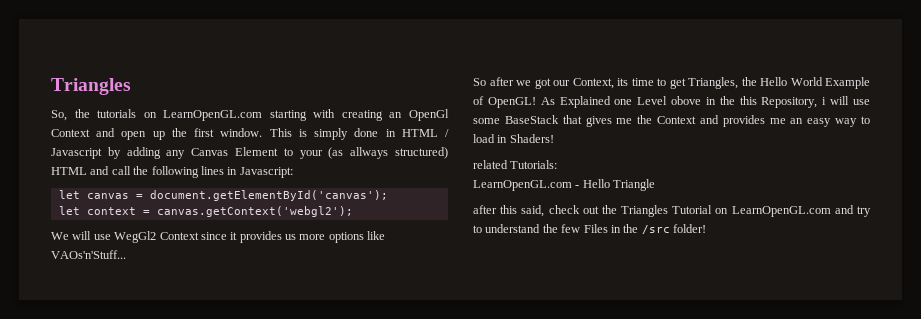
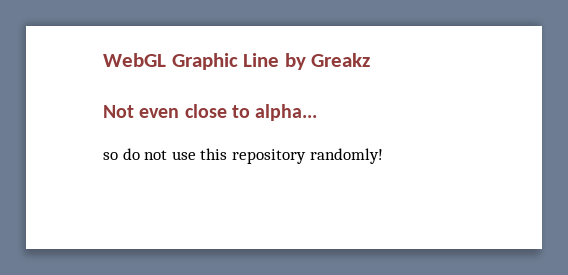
[51,78,131,95] [51,109,449,121] [51,128,449,140] [51,147,449,159] [51,166,293,178] [58,190,388,201] [58,206,353,217] [51,231,386,243] [51,250,126,259] [473,77,870,89] [473,96,870,108] [473,115,870,127] [473,134,554,143] [473,160,558,169] [473,179,656,191] [473,205,871,217] [473,224,706,234] Triangles // So, the tutorials on LearnOpenGL.com starting with creating an OpenGl Context and open up the first window. This is simply done in HTML / Javascript by adding any Canvas Element to your (as allways structured) HTML and call the following lines in Javascript: // let canvas = document.getElementById('canvas'); // let context = canvas.getContext('webgl2'); // We will use WegGl2 Context since it provides us more options like VAOs'n'Stuff... // So after we got our Context, its time to get Triangles, the Hello World Example of OpenGL! As Explained one Level obove in the this Repository, i will use some BaseStack that gives me the Context and provides me an easy way to load in Shaders! // related Tutorials: // LearnOpenGL.com - Hello Triangle // after this said, check out the Triangles Tutorial on LearnOpenGL.com and try to understand the few Files in the /src folder! -> [103,53,371,70] [103,104,318,121] [103,148,383,164] WebGL Graphic Line by Greakz // Not even close to alpha... // so do not use this repository randomly!

